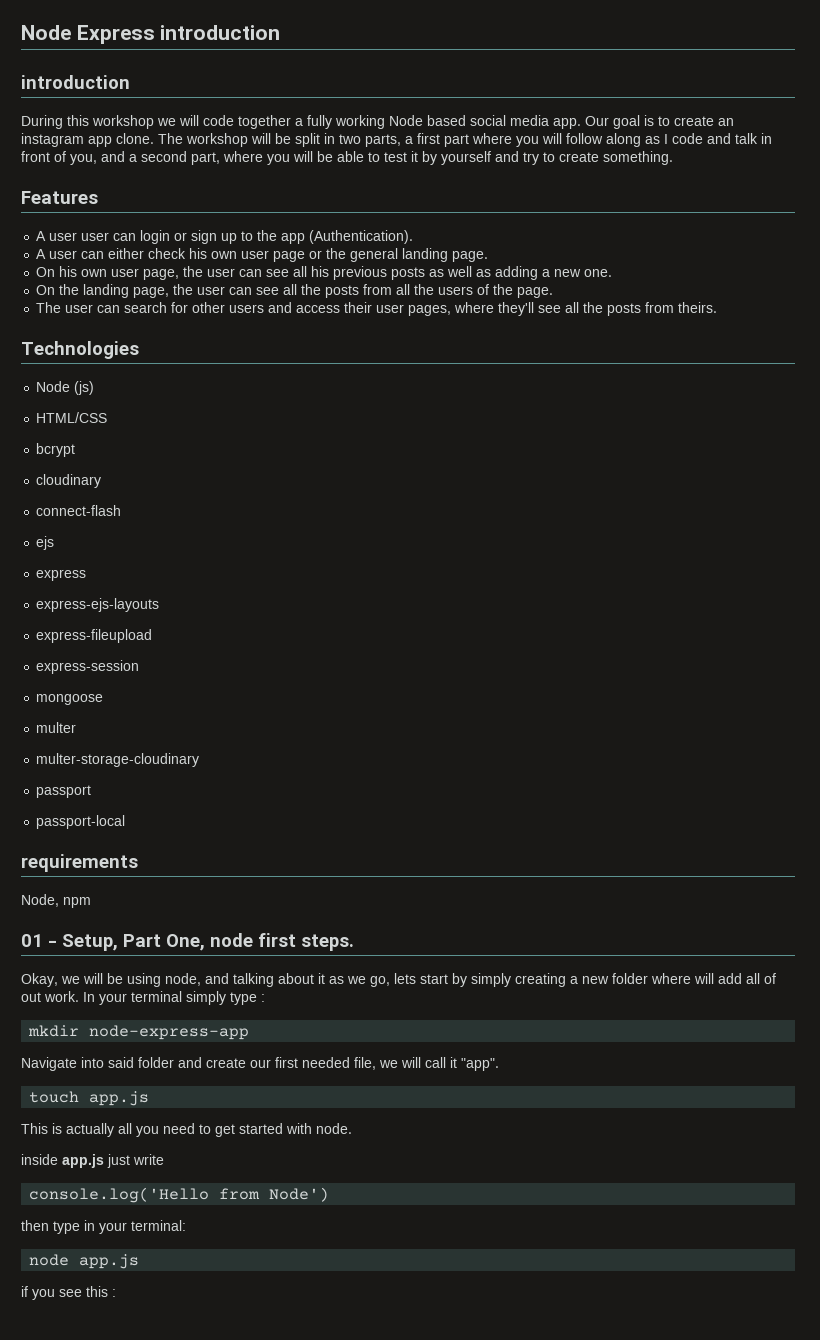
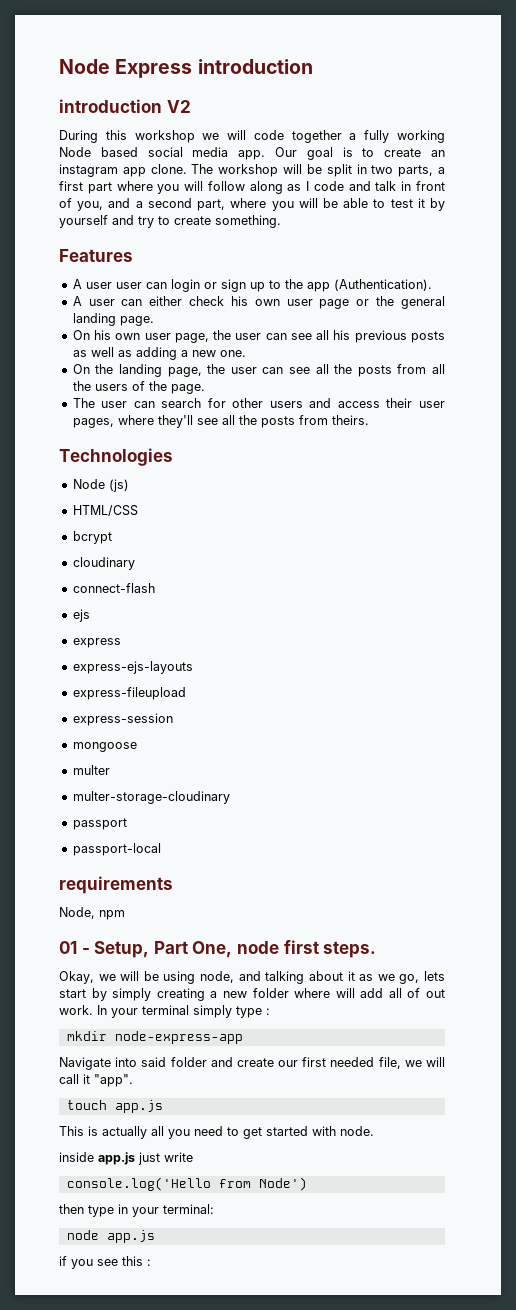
(130, 82) none -> [166,100,191,113] V2

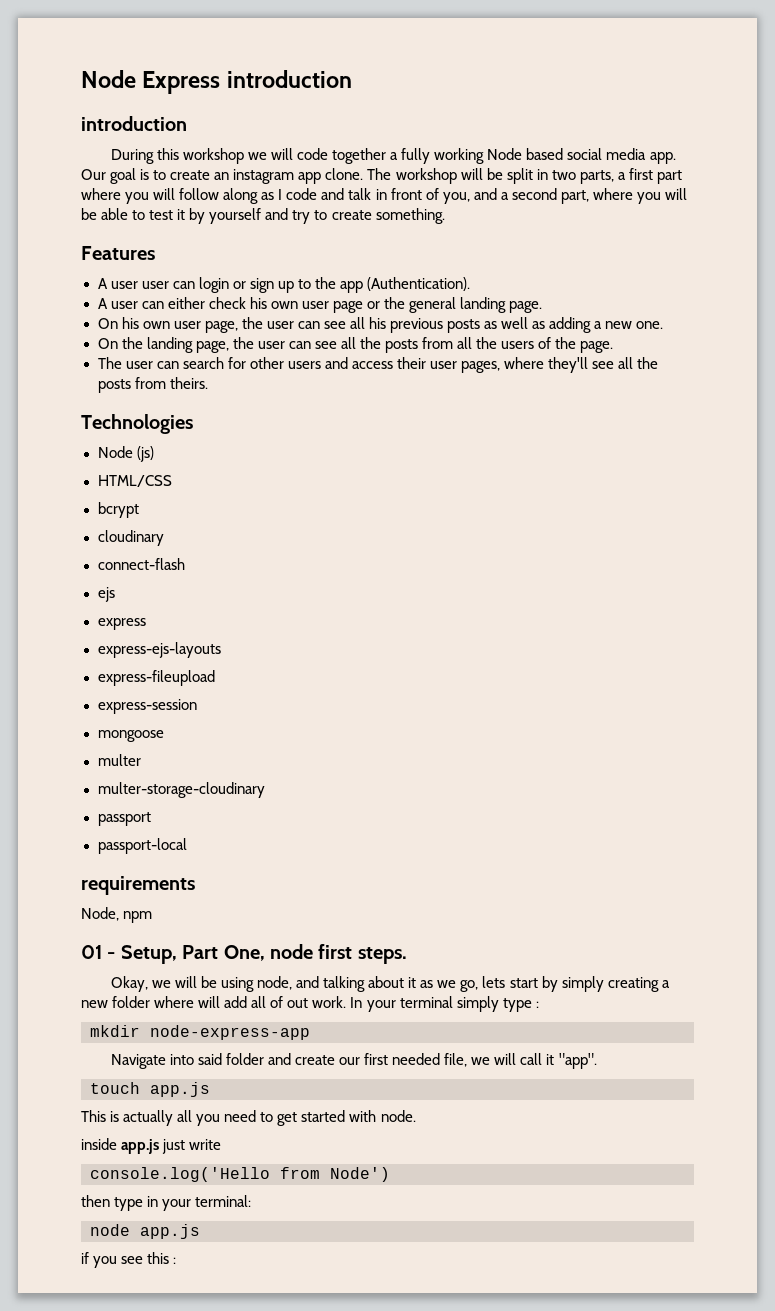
[166,100,191,113] V2 -> (187, 123) none

